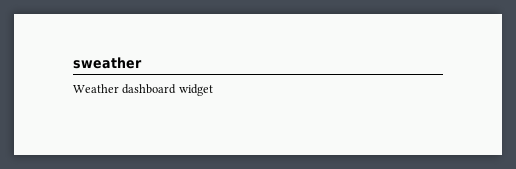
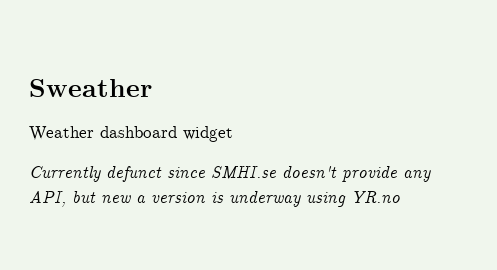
[73,57,142,69] sweather -> [29,79,152,97] Sweather
(213, 90) none -> [29,166,431,182] [29,191,400,207] // Currently defunct since SMHI.se doesn't provide any API, but new a version is underway using YR.no

